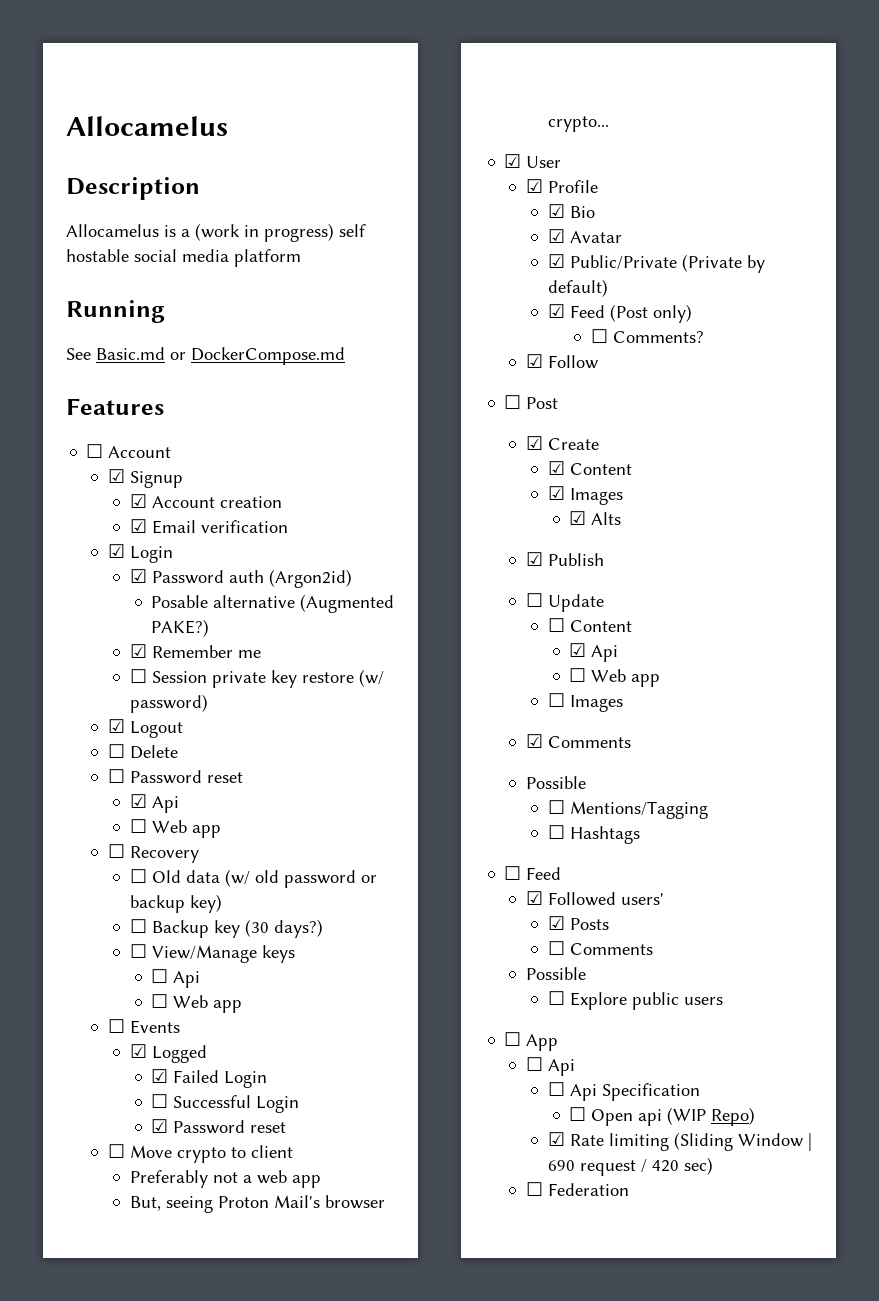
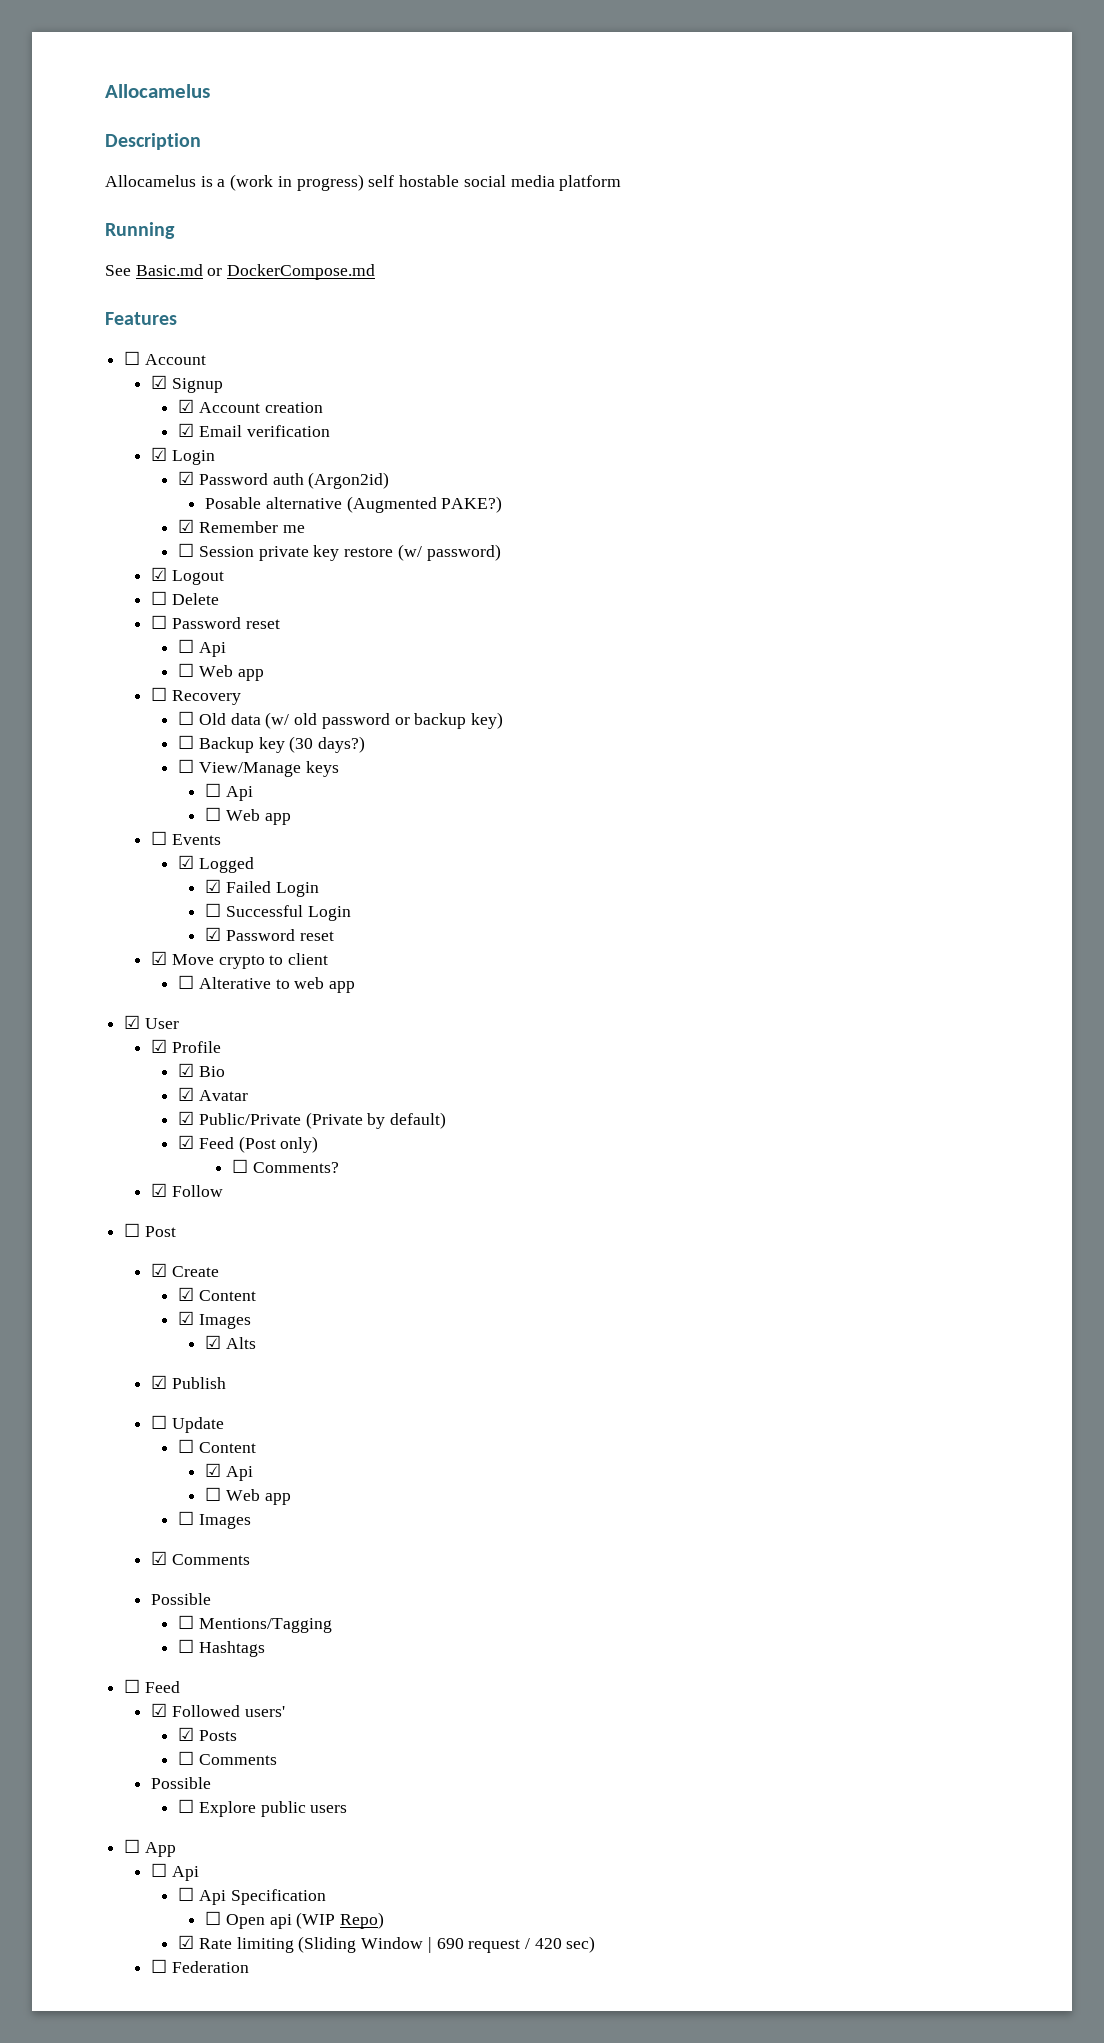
[129,794,147,808] ☑ -> [178,639,195,653] ☐
[108,1144,126,1158] ☐ -> [151,951,168,965] ☑
[129,1170,252,1188] Preferably not a -> [178,975,290,989] ☐ Alterative to
[129,1195,385,1213] [547,116,609,132] // But, seeing Proton Mail's browser crypto... -> (356, 987) none

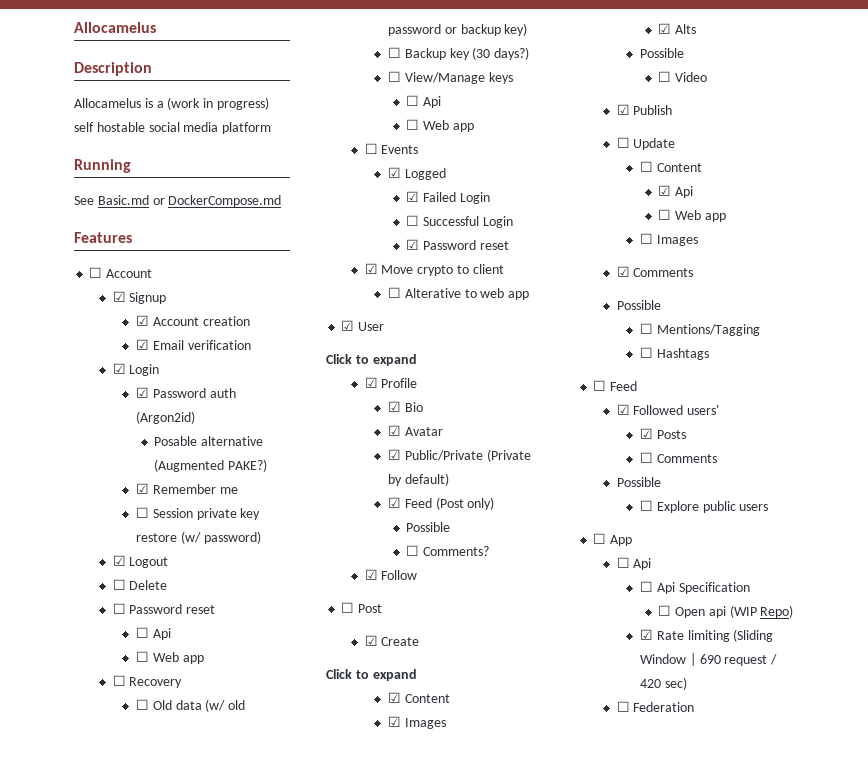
(179, 1023) none -> [326,354,417,366] // Click to expand
(319, 1144) none -> [406,522,451,532] // Possible
(219, 1271) none -> [326,669,417,681] // Click to expand
(256, 1343) none -> [639,48,684,58] [658,71,707,82] // Possible // ☐ Video

